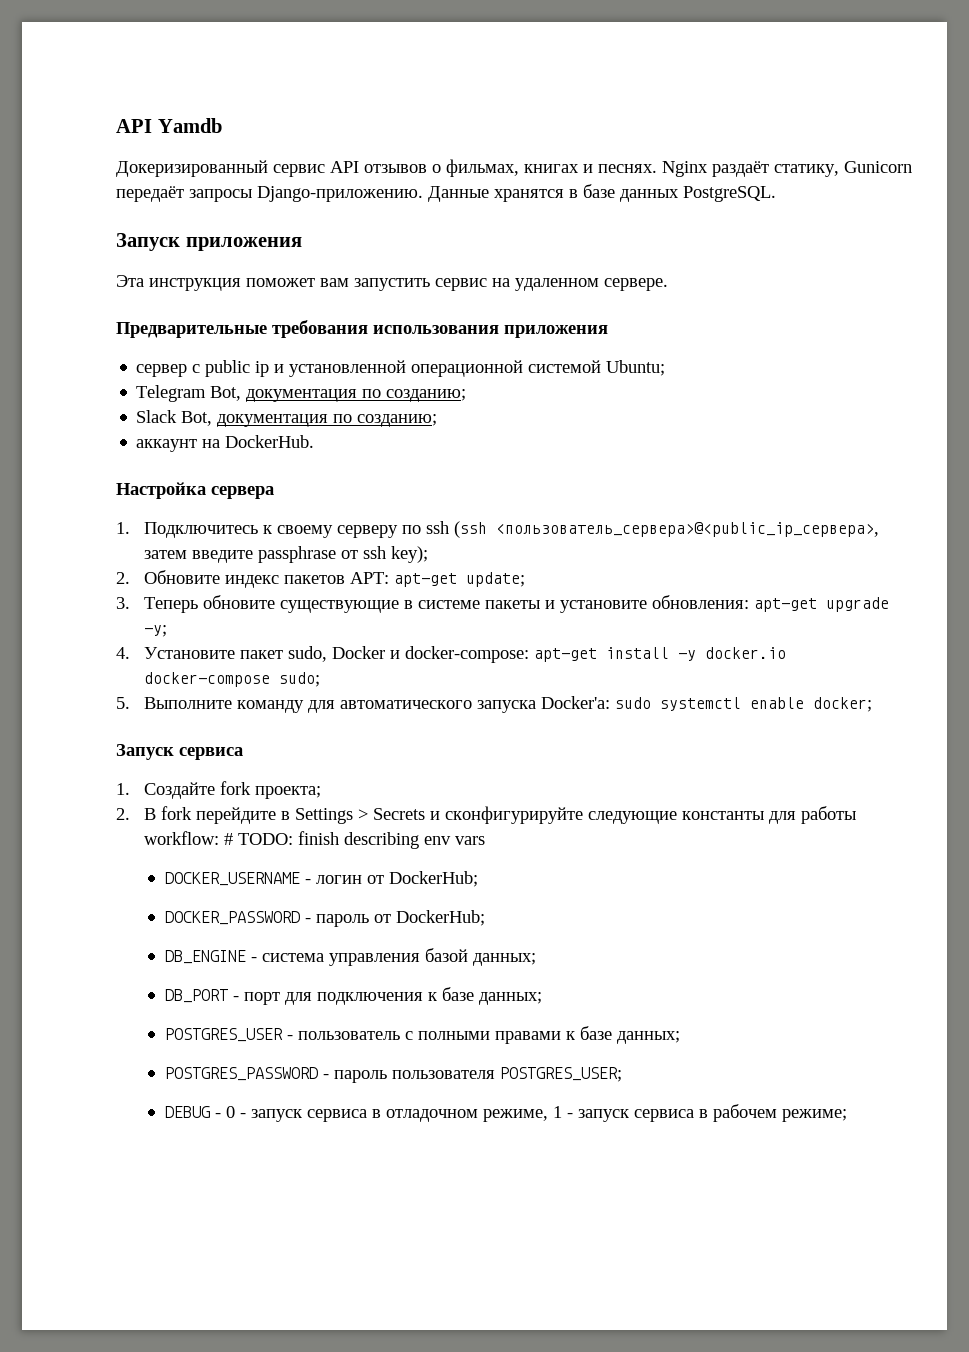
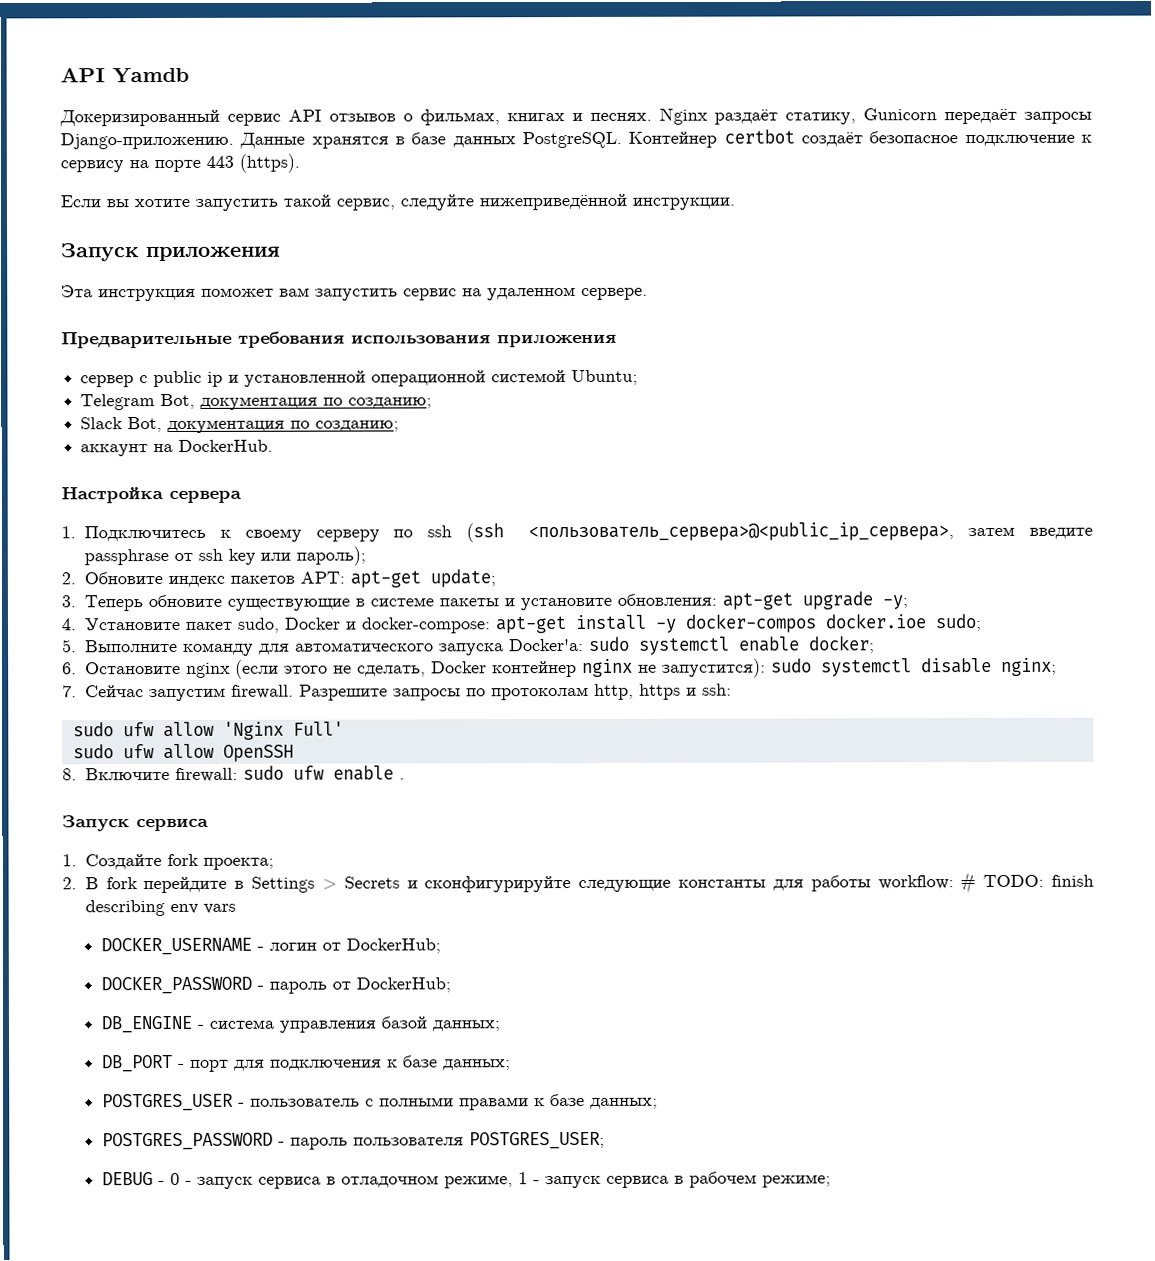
(776, 194) none -> [628,129,1093,148] [60,153,300,173] [60,193,735,211] Контейнер certbot создаёт безопасное подключение к сервису на порте 443 (https). // Если вы хотите запустить такой сервис, следуйте нижеприведённой инструкции.
[391,546,429,563] key); -> [227,546,366,566] key или пароль);
[705,647,787,659] [144,672,271,687] docker.io docker-compose -> [684,613,926,633] docker-compos docker.ioe
(873, 704) none -> [62,657,1057,679] [62,683,732,702] [72,721,344,740] [72,743,294,762] [62,765,405,782] // 6. Остановите nginx (если этого не сделать, Docker контейнер nginx не запустится): sudo systemctl disable nginx; // 7. Сейчас запустим firewall. Разрешите запросы по протоколам http, https и ssh: // sudo ufw allow 'Nginx Full' // sudo ufw allow OpenSSH // 8. Включите firewall: sudo ufw enable .

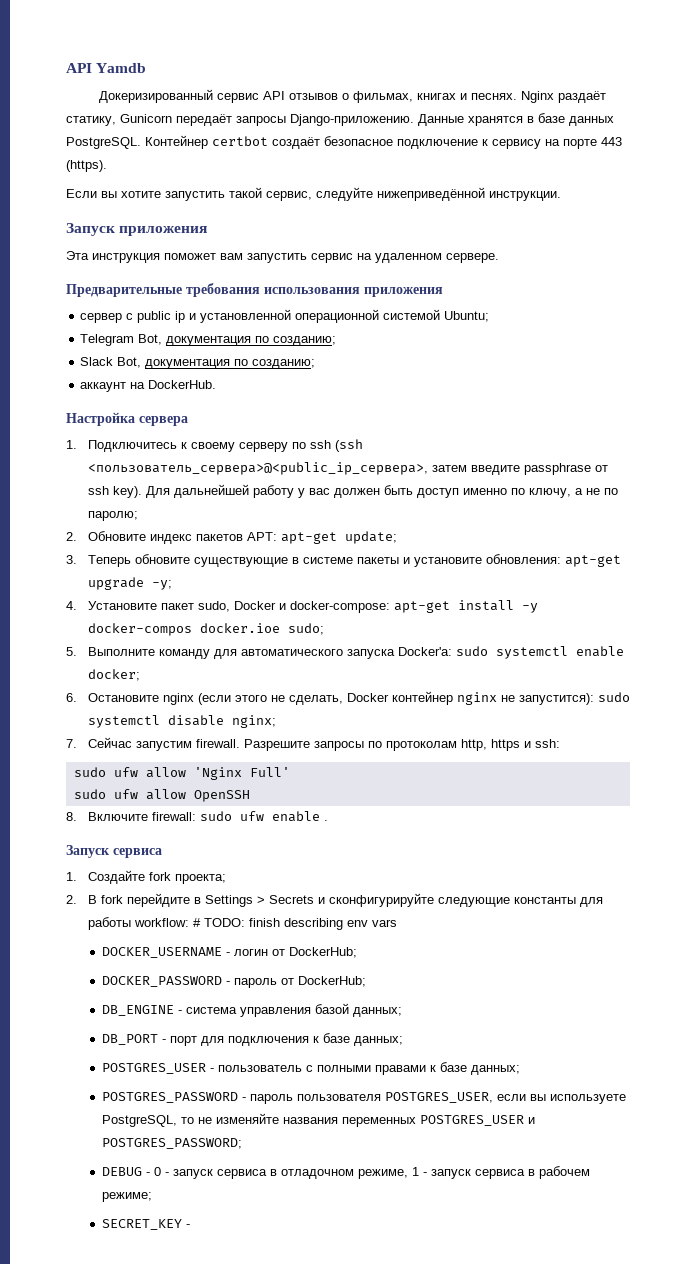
[227,546,366,566] key или пароль); -> [112,484,618,498] [87,511,138,521] key). Для дальнейшей работу у вас должен быть доступ именно по ключу, а не по паролю;
[468,1131,605,1150] POSTGRES_USER; -> [385,1092,627,1104] [102,1113,536,1127] [102,1138,243,1149] POSTGRES_USER, если вы используете PostgreSQL, то не изменяйте названия переменных POSTGRES_USER и POSTGRES_PASSWORD;
(831, 1181) none -> [102,1219,191,1230] // SECRET_KEY -

